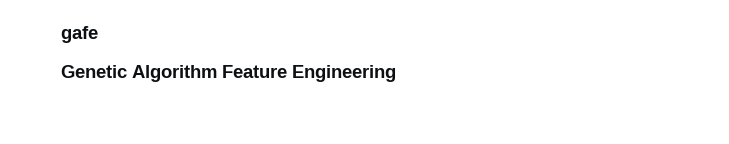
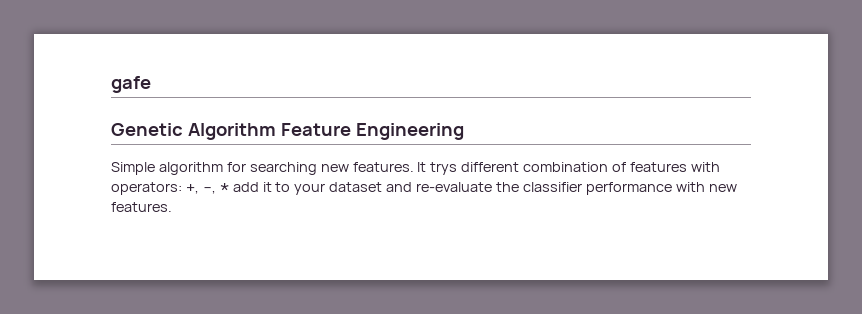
(396, 73) none -> [111,162,720,175] [111,182,737,195] [111,202,172,212] // Simple algorithm for searching new features. It trys different combination of features with operators: +, -, * add it to your dataset and re-evaluate the classifier performance with new features.

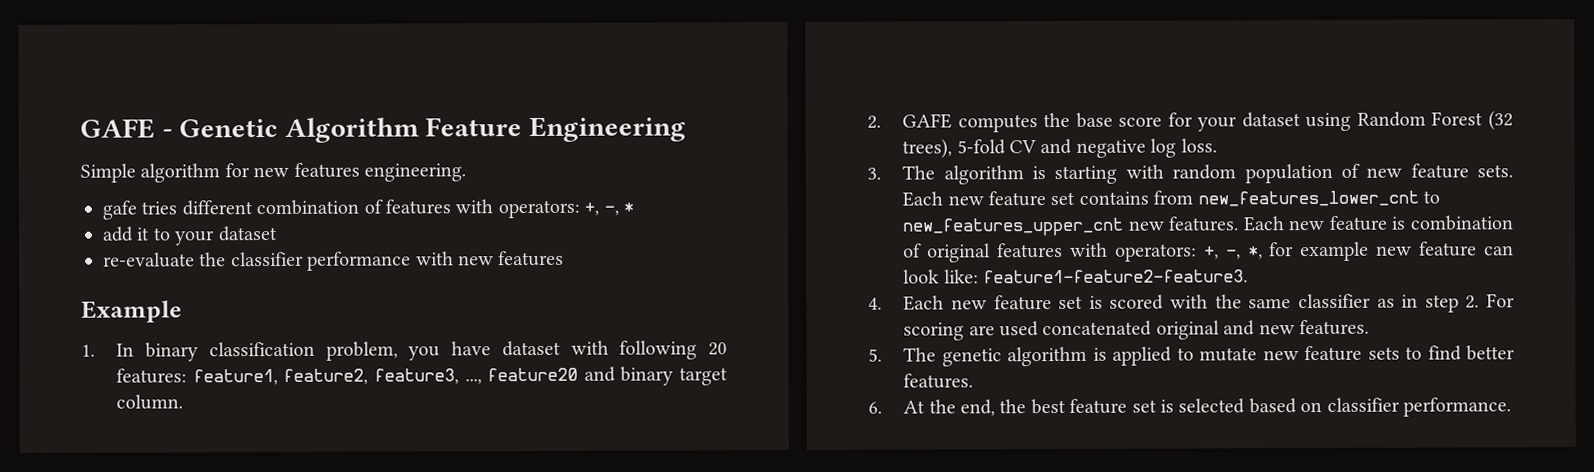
[111,76,151,93] gafe // -> [80,118,173,139] GAFE -
[249,162,458,175] searching new features. It trys -> [253,162,466,182] [102,200,178,220] new features engineering. // gafe tries
(229, 187) none -> (634, 207) //
[386,182,413,192] and -> (278, 233) //
[111,202,172,212] features. -> [498,250,565,267] [81,300,182,323] [81,340,728,362] [116,366,728,386] [116,394,184,410] [867,110,1514,133] [902,138,1217,159] [867,163,1513,185] [902,190,1441,207] [902,215,1513,237] [903,241,1515,263] [903,269,1249,284] [868,293,1515,313] [903,319,1370,341] [868,345,1515,367] [903,373,974,389] [868,397,1512,417] features // Example // 1. In binary classification problem, you have dataset with following 20 features: feature1, feature2, feature3, ..., feature20 and binary target column. // 2. GAFE computes the base score for your dataset using Random Forest (32 trees), 5-fold CV and negative log loss. // 3. The algorithm is starting with random population of new feature sets. Each new feature set contains from new_features_lower_cnt to new_features_upper_cnt new features. Each new feature is combination of original features with operators: +, -, *, for example new feature can look like: feature1-feature2-feature3. // 4. Each new feature set is scored with the same classifier as in step 2. For scoring are used concatenated original and new features. // 5. The genetic algorithm is applied to mutate new feature sets to find better features. // 6. At the end, the best feature set is selected based on classifier performance.

